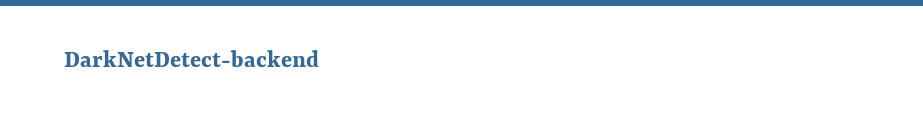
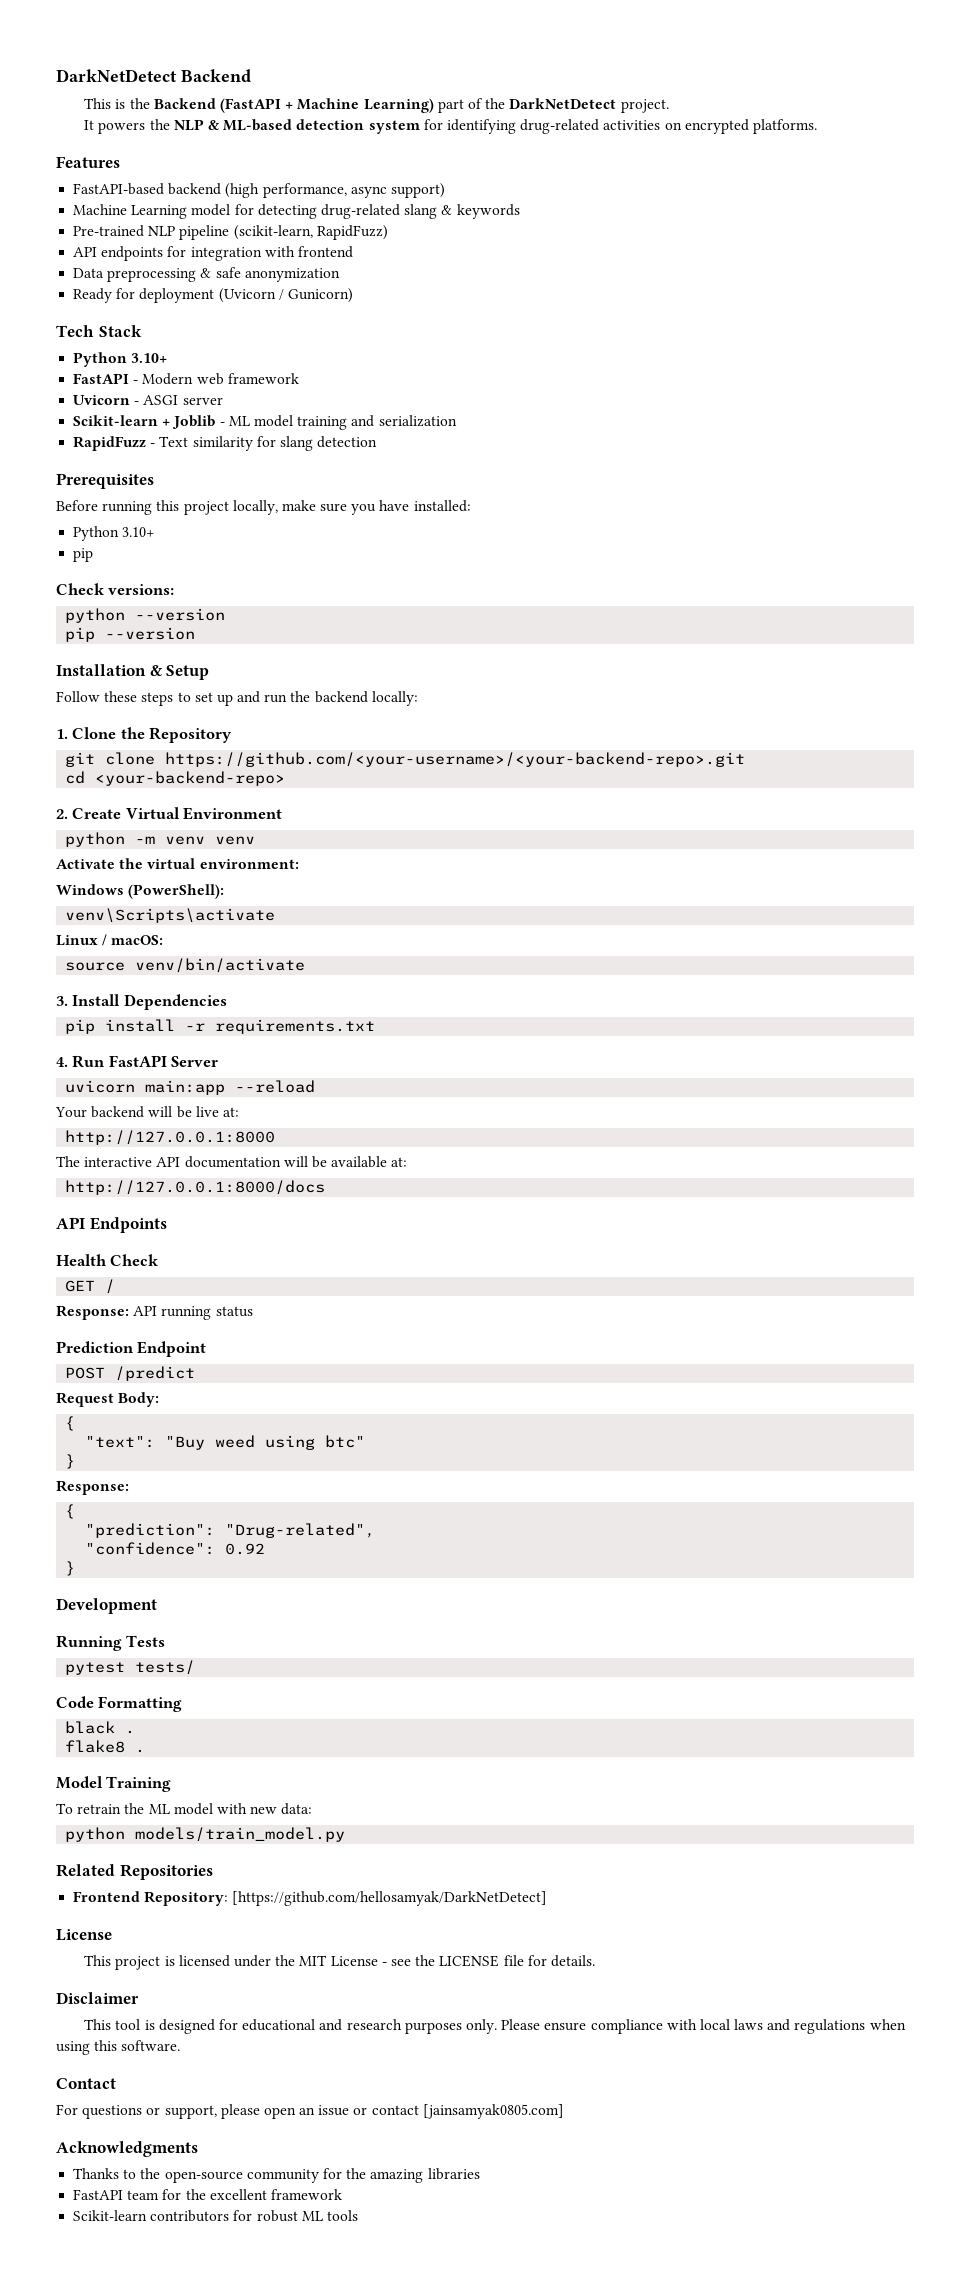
[64,50,319,67] DarkNetDetect-backend -> [56,69,251,82] [84,98,669,113] [84,119,817,134] [56,156,120,168] [73,183,445,198] [73,204,520,219] [73,225,388,240] [73,246,353,261] [73,267,340,282] [73,288,353,303] [56,325,142,337] [73,352,168,367] [73,373,299,385] [73,395,223,405] [73,415,457,430] [73,436,378,451] [56,473,154,489] [56,500,471,515] [73,526,156,541] [73,548,94,562] [56,583,175,595] [65,608,226,623] [65,627,196,642] [56,664,210,680] [56,691,418,706] [56,727,233,743] [65,752,746,767] [65,771,286,786] [56,807,283,820] [65,832,256,847] [56,858,299,869] [56,884,225,899] [65,908,276,923] [56,934,164,946] [65,958,306,973] [56,994,227,1010] [65,1019,376,1034] [56,1055,219,1068] [65,1080,316,1095] [55,1106,239,1118] [65,1130,276,1145] [56,1156,408,1168] [65,1180,326,1195] [56,1217,167,1233] [56,1254,159,1266] [65,1279,116,1294] [56,1305,253,1320] [56,1341,207,1357] [65,1366,196,1381] [56,1392,160,1407] [65,1416,76,1431] [85,1435,366,1450] [65,1454,76,1469] [56,1480,129,1495] [65,1504,76,1519] [85,1523,376,1538] [85,1542,266,1555] [65,1561,76,1576] [56,1598,157,1614] [56,1635,166,1651] [65,1660,196,1675] [56,1696,183,1712] [65,1721,136,1734] [65,1740,146,1753] [56,1776,172,1792] [56,1803,313,1815] [65,1827,346,1842] [56,1864,213,1880] [73,1891,548,1906] [56,1929,112,1941] [84,1955,595,1970] [56,1992,139,2004] [84,2019,906,2034] [56,2040,181,2055] [56,2078,116,2089] [56,2104,564,2119] [56,2141,198,2157] [73,2168,480,2183] [73,2189,342,2200] [73,2210,358,2222] DarkNetDetect Backend // This is the Backend (FastAPI + Machine Learning) part of the DarkNetDetect project. // It powers the NLP & ML-based detection system for identifying drug-related activities on encrypted platforms. // Features // FastAPI-based backend (high performance, async support) // Machine Learning model for detecting drug-related slang & keywords // Pre-trained NLP pipeline (scikit-learn, RapidFuzz) // API endpoints for integration with frontend // Data preprocessing & safe anonymization // Ready for deployment (Uvicorn / Gunicorn) // Tech Stack // Python 3.10+ // FastAPI - Modern web framework // Uvicorn - ASGI server // Scikit-learn + Joblib - ML model training and serialization // RapidFuzz - Text similarity for slang detection // Prerequisites // Before running this project locally, make sure you have installed: // Python 3.10+ // pip // Check versions: // python --version // pip --version // Installation & Setup // Follow these steps to set up and run the backend locally: // 1. Clone the Repository // git clone https://github.com/<your-username>/<your-backend-repo>.git // cd <your-backend-repo> // 2. Create Virtual Environment // python -m venv venv // Activate the virtual environment: // Windows (PowerShell): // venv\Scripts\activate // Linux / macOS: // source venv/bin/activate // 3. Install Dependencies // pip install -r requirements.txt // 4. Run FastAPI Server // uvicorn main:app --reload // Your backend will be live at: // http://127.0.0.1:8000 // The interactive API documentation will be available at: // http://127.0.0.1:8000/docs // API Endpoints // Health Check // GET / // Response: API running status // Prediction Endpoint // POST /predict // Request Body: // { // "text": "Buy weed using btc" // } // Response: // { // "prediction": "Drug-related", // "confidence": 0.92 // } // Development // Running Tests // pytest tests/ // Code Formatting // black . // flake8 . // Model Training // To retrain the ML model with new data: // python models/train_model.py // Related Repositories // Frontend Repository: [https://github.com/hellosamyak/DarkNetDetect] // License // This project is licensed under the MIT License - see the LICENSE file for details. // Disclaimer // This tool is designed for educational and research purposes only. Please ensure compliance with local laws and regulations when using this software. // Contact // For questions or support, please open an issue or contact [jainsamyak0805.com] // Acknowledgments // Thanks to the open-source community for the amazing libraries // FastAPI team for the excellent framework // Scikit-learn contributors for robust ML tools

